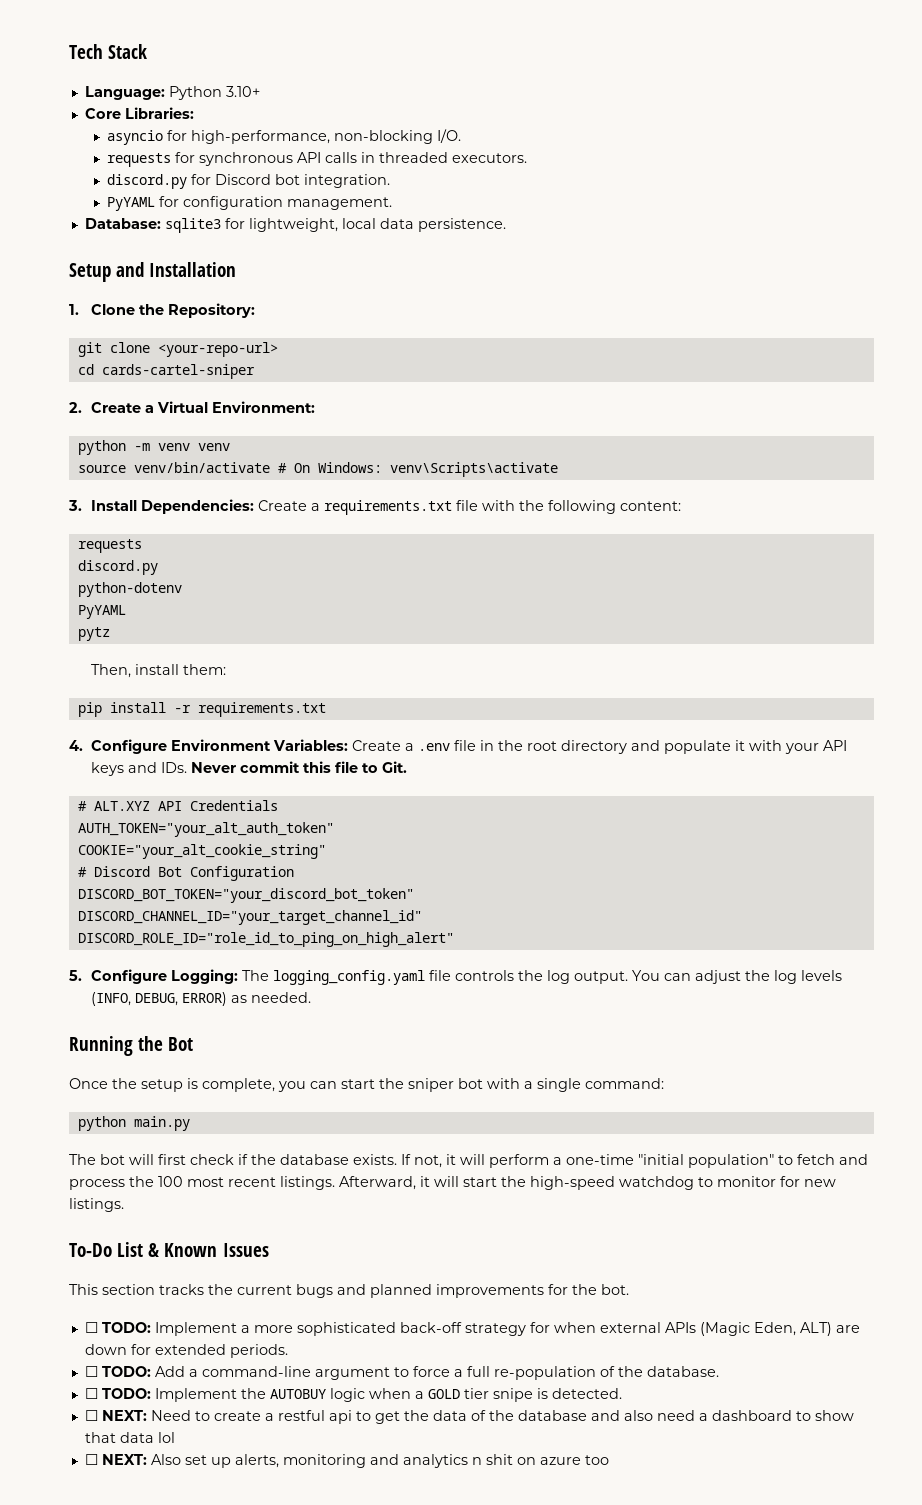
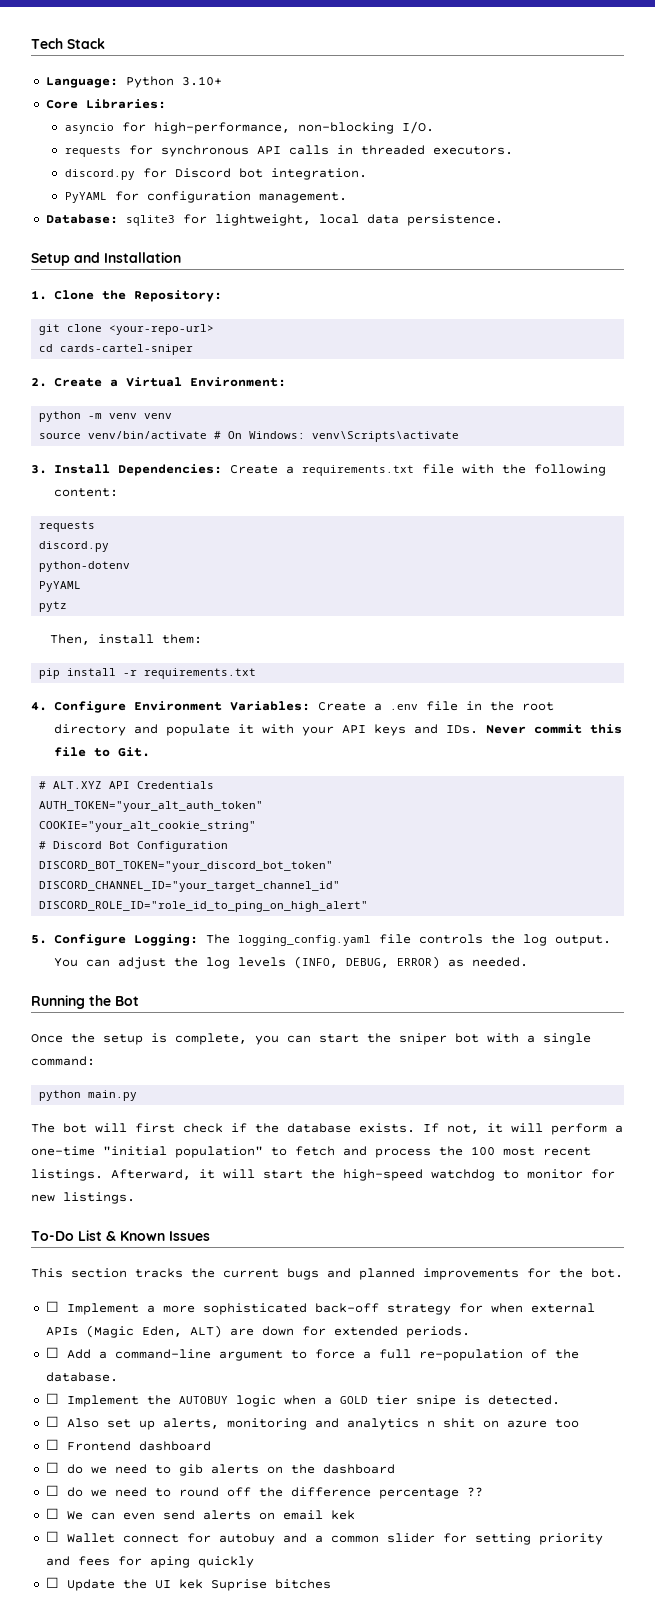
[101,1322,151,1333] TODO: -> (59, 1306) none
[101,1366,151,1377] TODO: -> (59, 1352) none
[101,1388,151,1399] TODO: -> (59, 1398) none
[101,1410,854,1424] [84,1432,175,1443] [84,1454,147,1465] NEXT: Need to create a restful api to get the data of the database and also need a dashboard to show that data lol // ☐ NEXT: -> (59, 1421) none
(609, 1460) none -> [45,1439,211,1451] [45,1462,395,1476] [45,1485,483,1499] [45,1508,355,1520] [45,1531,603,1545] [45,1556,254,1568] [45,1577,331,1591] // ☐ Frontend dashboard // ☐ do we need to gib alerts on the dashboard // ☐ do we need to round off the difference percentage ?? // ☐ We can even send alerts on email kek // ☐ Wallet connect for autobuy and a common slider for setting priority and fees for aping quickly // ☐ Update the UI kek Suprise bitches

